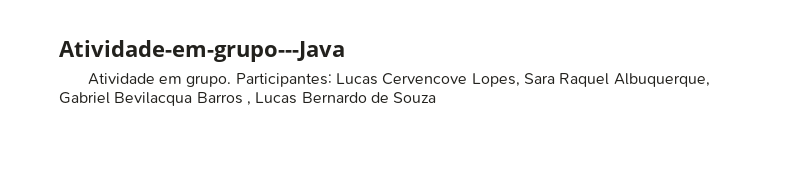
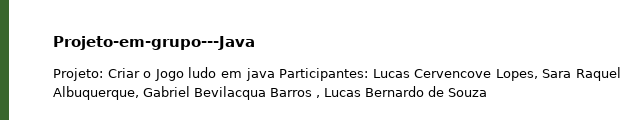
[59,40,345,62] [87,73,232,87] Atividade-em-grupo---Java // Atividade em grupo. -> [53,36,255,50] [53,67,275,81] Projeto-em-grupo---Java // Projeto: Criar o Jogo ludo em java

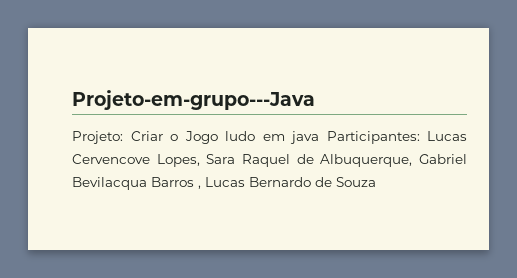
(621, 74) none -> [296,154,314,164] de

